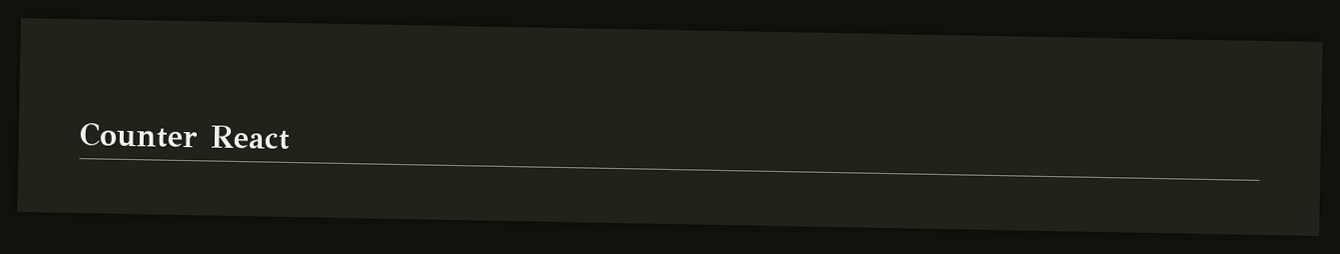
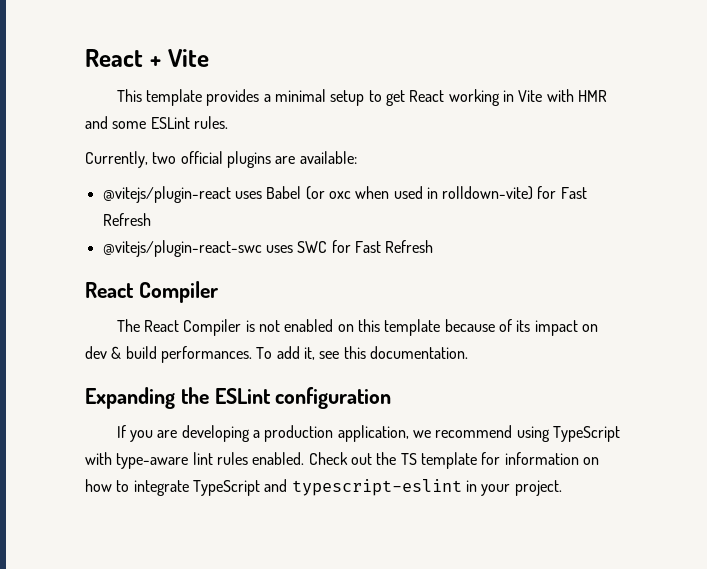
[79,122,290,150] Counter React -> [85,49,209,67] [116,89,607,106] [85,116,228,129] [85,151,357,168] [102,186,587,203] [102,213,151,226] [102,240,434,257] [85,281,218,303] [116,319,598,336] [85,346,468,363] [85,387,392,409] [116,425,621,442] [85,452,599,469] [85,479,562,496] React + Vite // This template provides a minimal setup to get React working in Vite with HMR and some ESLint rules. // Currently, two official plugins are available: // @vitejs/plugin-react uses Babel (or oxc when used in rolldown-vite) for Fast Refresh // @vitejs/plugin-react-swc uses SWC for Fast Refresh // React Compiler // The React Compiler is not enabled on this template because of its impact on dev & build performances. To add it, see this documentation. // Expanding the ESLint configuration // If you are developing a production application, we recommend using TypeScript with type-aware lint rules enabled. Check out the TS template for information on how to integrate TypeScript and typescript-eslint in your project.

